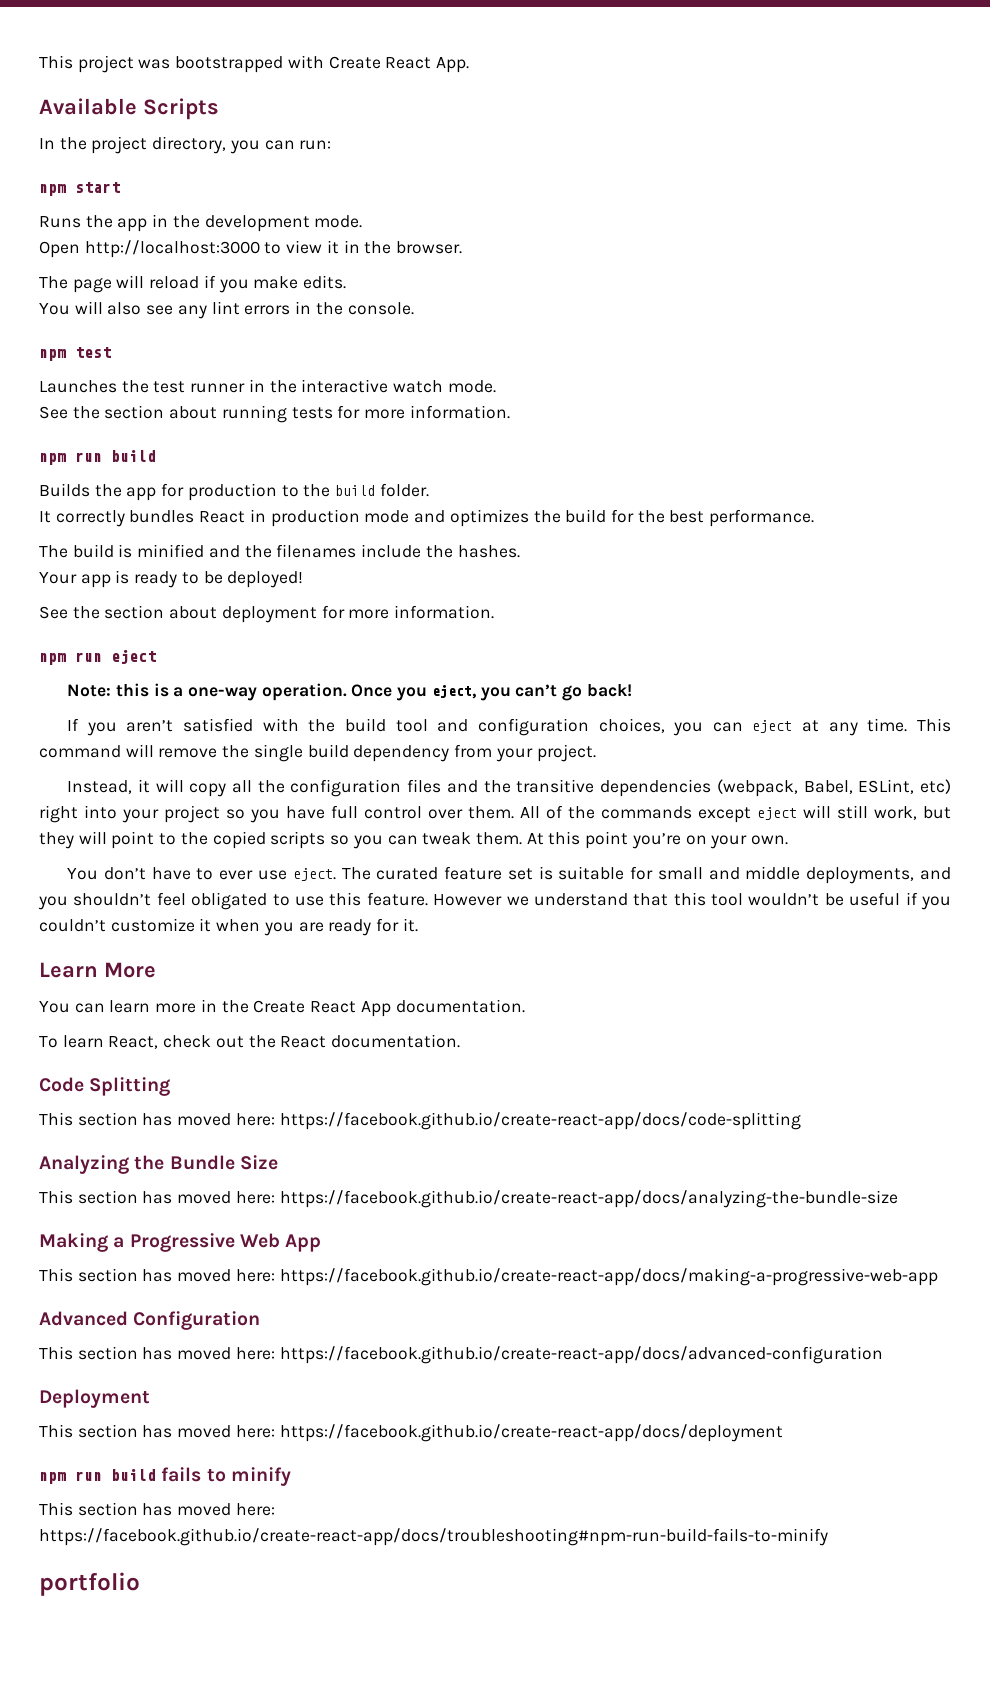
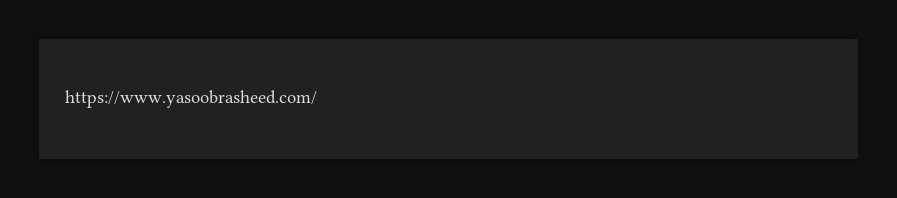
[39,55,470,73] [39,98,219,120] [39,136,332,154] [39,182,120,196] [39,214,363,232] [39,240,463,258] [39,275,347,293] [39,301,414,319] [39,347,111,361] [39,379,496,393] [39,405,510,423] [39,450,156,465] [39,483,429,501] [39,509,815,527] [39,544,520,558] [39,570,304,588] [39,605,495,623] [39,649,156,665] [67,683,632,701] [67,718,952,736] [39,744,596,762] [67,779,951,797] [39,805,951,823] [39,831,789,849] [67,866,951,884] [38,892,952,910] [39,918,418,936] [39,962,156,978] [39,999,525,1017] [39,1034,461,1049] [39,1077,171,1096] [39,1112,801,1130] [39,1155,278,1174] [39,1190,898,1208] [39,1233,322,1252] [39,1268,938,1286] [39,1311,261,1330] [39,1346,883,1364] [39,1389,150,1408] [39,1424,783,1442] [39,1467,291,1486] [39,1502,275,1516] [39,1528,828,1546] [39,1572,140,1596] This project was bootstrapped with Create React App. // Available Scripts // In the project directory, you can run: // npm start // Runs the app in the development mode. // Open http://localhost:3000 to view it in the browser. // The page will reload if you make edits. // You will also see any lint errors in the console. // npm test // Launches the test runner in the interactive watch mode. // See the section about running tests for more information. // npm run build // Builds the app for production to the build folder. // It correctly bundles React in production mode and optimizes the build for the best performance. // The build is minified and the filenames include the hashes. // Your app is ready to be deployed! // See the section about deployment for more information. // npm run eject // Note: this is a one-way operation. Once you eject, you can’t go back! // If you aren’t satisfied with the build tool and configuration choices, you can eject at any time. This command will remove the single build dependency from your project. // Instead, it will copy all the configuration files and the transitive dependencies (webpack, Babel, ESLint, etc) right into your project so you have full control over them. All of the commands except eject will still work, but they will point to the copied scripts so you can tweak them. At this point you’re on your own. // You don’t have to ever use eject. The curated feature set is suitable for small and middle deployments, and you shouldn’t feel obligated to use this feature. However we understand that this tool wouldn’t be useful if you couldn’t customize it when you are ready for it. // Learn More // You can learn more in the Create React App documentation. // To learn React, check out the React documentation. // Code Splitting // This section has moved here: https://facebook.github.io/create-react-app/docs/code-splitting // Analyzing the Bundle Size // This section has moved here: https://facebook.github.io/create-react-app/docs/analyzing-the-bundle-size // Making a Progressive Web App // This section has moved here: https://facebook.github.io/create-react-app/docs/making-a-progressive-web-app // Advanced Configuration // This section has moved here: https://facebook.github.io/create-react-app/docs/advanced-configuration // Deployment // This section has moved here: https://facebook.github.io/create-react-app/docs/deployment // npm run build fails to minify // This section has moved here: https://facebook.github.io/create-react-app/docs/troubleshooting#npm-run-build-fails-to-minify // portfolio -> [65,90,317,108] https://www.yasoobrasheed.com/

